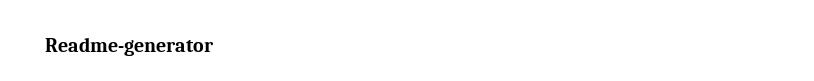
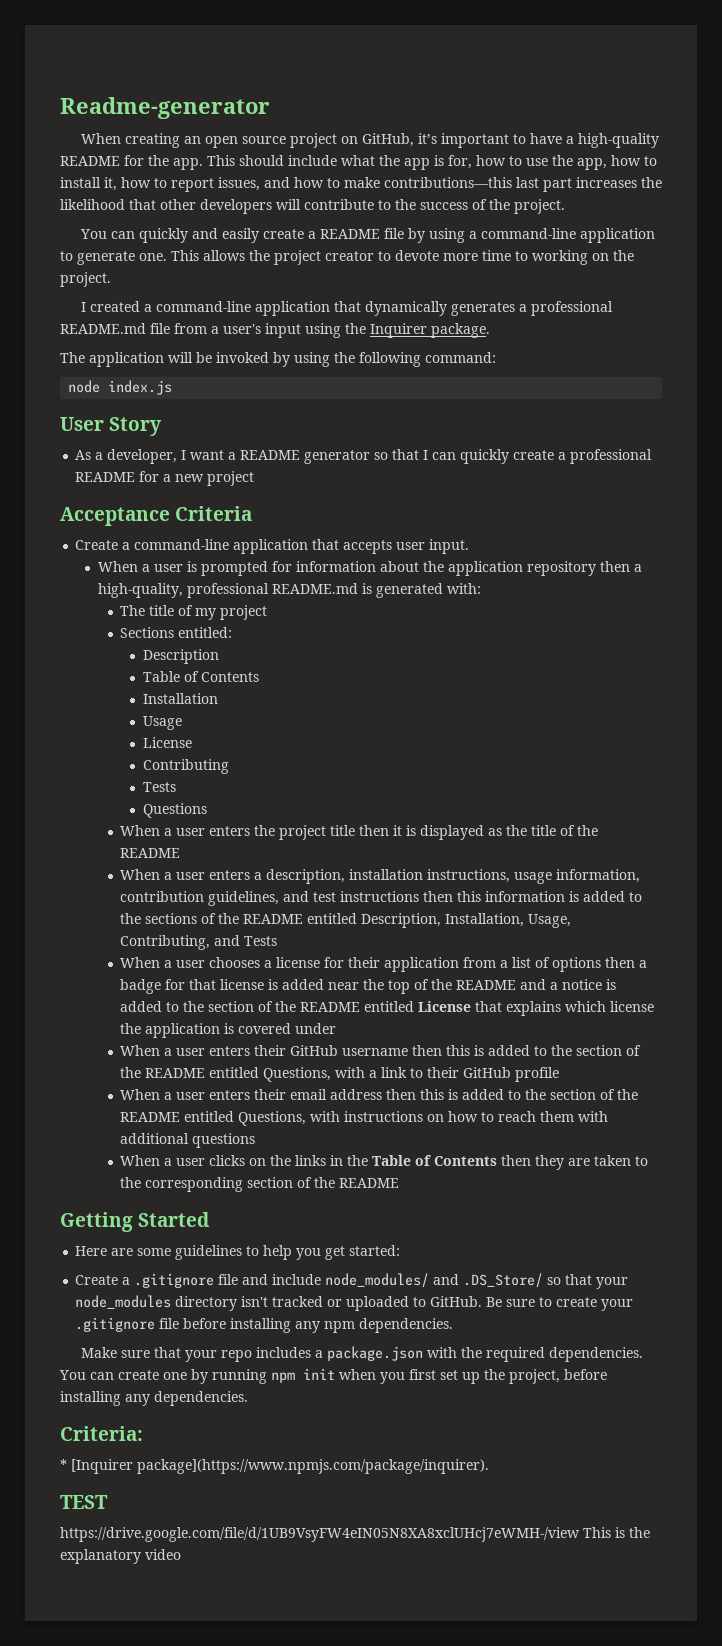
(214, 46) none -> [80,133,659,148] [60,155,657,170] [60,177,662,192] [60,199,565,214] [79,228,655,243] [60,250,634,265] [60,272,111,287] [80,301,613,316] [60,323,490,338] [60,352,496,367] [68,380,173,395] [60,417,162,436] [75,449,653,464] [75,471,255,486] [60,506,253,526] [75,539,470,554] [97,561,642,576] [97,583,481,598] [120,605,268,620] [120,627,233,638] [142,649,219,664] [142,671,259,682] [142,693,218,704] [142,716,182,730] [142,737,192,748] [142,759,229,774] [142,782,176,792] [142,803,207,818] [120,825,599,840] [120,848,181,858] [120,869,641,884] [120,891,643,906] [120,913,572,928] [120,935,278,950] [120,957,648,972] [120,979,617,994] [120,1001,655,1016] [120,1023,337,1038] [120,1045,642,1056] [120,1067,560,1082] [120,1089,639,1100] [120,1111,609,1126] [120,1133,256,1148] [120,1155,649,1170] [120,1177,400,1192] [60,1212,211,1232] [75,1245,401,1260] [75,1273,629,1289] [75,1295,634,1311] [75,1317,454,1333] [80,1346,643,1362] [59,1368,607,1384] [60,1391,248,1406] [60,1426,143,1441] [60,1459,489,1474] [60,1495,108,1509] [60,1527,650,1542] [60,1549,181,1564] // When creating an open source project on GitHub, it’s important to have a high-quality README for the app. This should include what the app is for, how to use the app, how to install it, how to report issues, and how to make contributions—this last part increases the likelihood that other developers will contribute to the success of the project. // You can quickly and easily create a README file by using a command-line application to generate one. This allows the project creator to devote more time to working on the project. // I created a command-line application that dynamically generates a professional README.md file from a user's input using the Inquirer package. // The application will be invoked by using the following command: // node index.js // User Story // As a developer, I want a README generator so that I can quickly create a professional README for a new project // Acceptance Criteria // Create a command-line application that accepts user input. // When a user is prompted for information about the application repository then a high-quality, professional README.md is generated with: // The title of my project // Sections entitled: // Description // Table of Contents // Installation // Usage // License // Contributing // Tests // Questions // When a user enters the project title then it is displayed as the title of the README // When a user enters a description, installation instructions, usage information, contribution guidelines, and test instructions then this information is added to the sections of the README entitled Description, Installation, Usage, Contributing, and Tests // When a user chooses a license for their application from a list of options then a badge for that license is added near the top of the README and a notice is added to the section of the README entitled License that explains which license the application is covered under // When a user enters their GitHub username then this is added to the section of the README entitled Questions, with a link to their GitHub profile // When a user enters their email address then this is added to the section of the README entitled Questions, with instructions on how to reach them with additional questions // When a user clicks on the links in the Table of Contents then they are taken to the corresponding section of the README // Getting Started // Here are some guidelines to help you get started: // Create a .gitignore file and include node_modules/ and .DS_Store/ so that your node_modules directory isn't tracked or uploaded to GitHub. Be sure to create your .gitignore file before installing any npm dependencies. // Make sure that your repo includes a package.json with the required dependencies. You can create one by running npm init when you first set up the project, before installing any dependencies. // Criteria: // * [Inquirer package](https://www.npmjs.com/package/inquirer). // TEST // https://drive.google.com/file/d/1UB9VsyFW4eIN05N8XA8xclUHcj7eWMH-/view This is the explanatory video

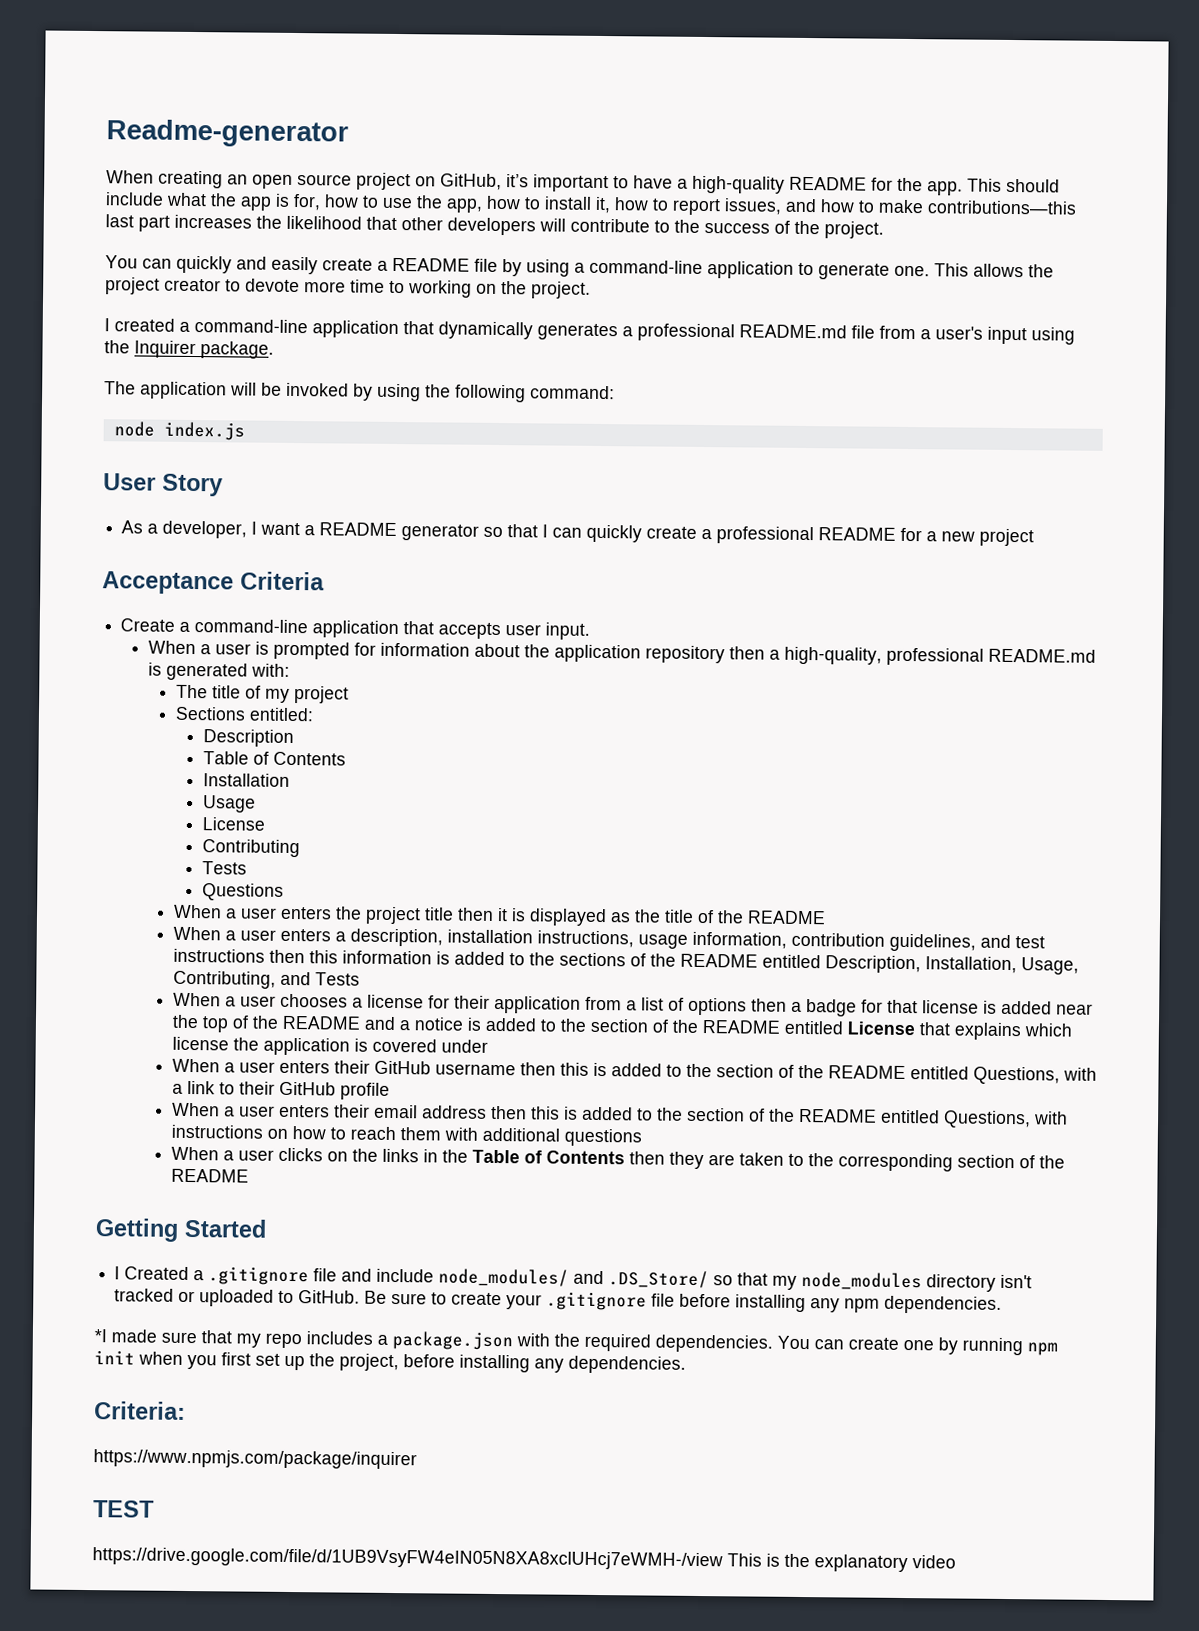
[75,1245,401,1260] [75,1275,119,1285] Here are some guidelines to help you get started: // Create -> [114,1266,190,1281] I Created
[596,1277,629,1289] your -> [772,1275,798,1290] my
[80,1347,117,1358] Make -> [94,1329,157,1343] *I made
[184,1350,217,1362] your -> [236,1333,261,1348] my
[60,1459,489,1474] * [Inquirer package](https://www.npmjs.com/package/inquirer). -> [93,1449,417,1470] https://www.npmjs.com/package/inquirer

